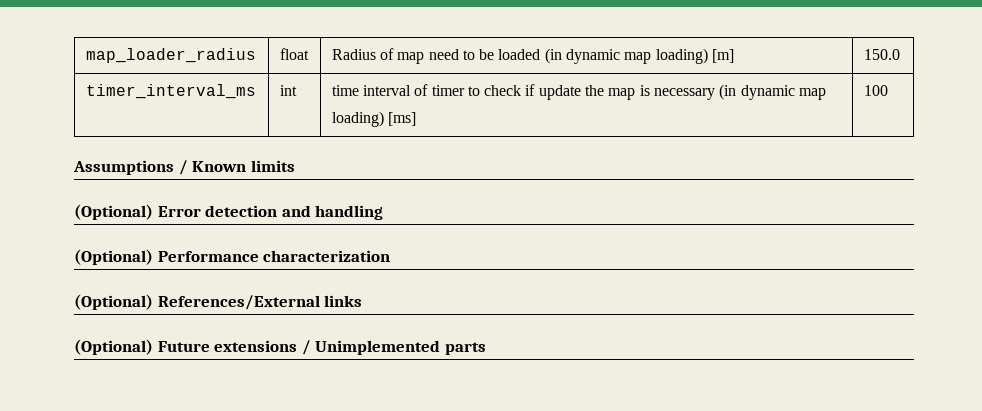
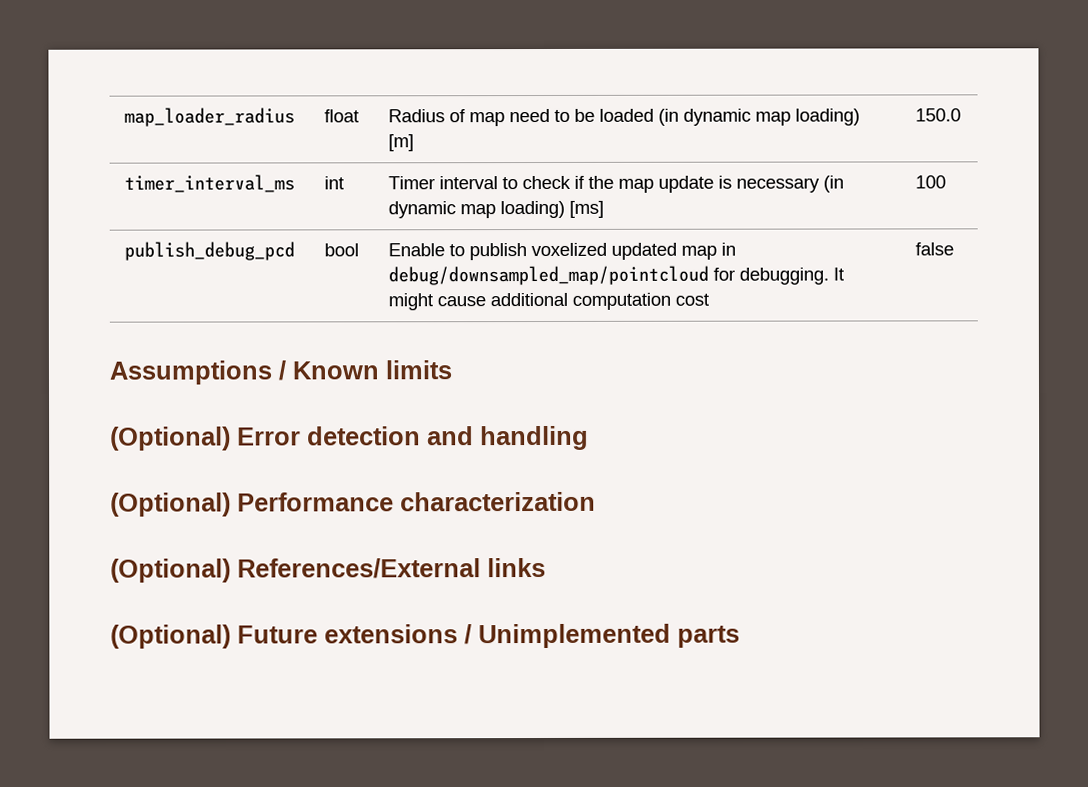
[331,84,465,96] time interval of timer -> [387,176,498,190] Timer interval
[538,85,581,100] update -> (585, 182) none
(636, 94) none -> [657,175,714,193] update
(888, 90) none -> [123,241,295,261] [323,243,359,257] [387,242,736,261] [387,265,844,286] [387,292,709,311] [914,242,954,256] // publish_debug_pcd | bool | Enable to publish voxelized updated map in debug/downsampled_map/pointcloud for debugging. It might cause additional computation cost | false

